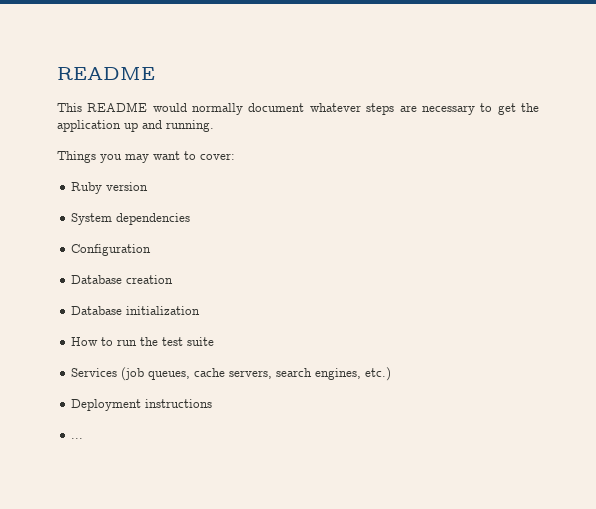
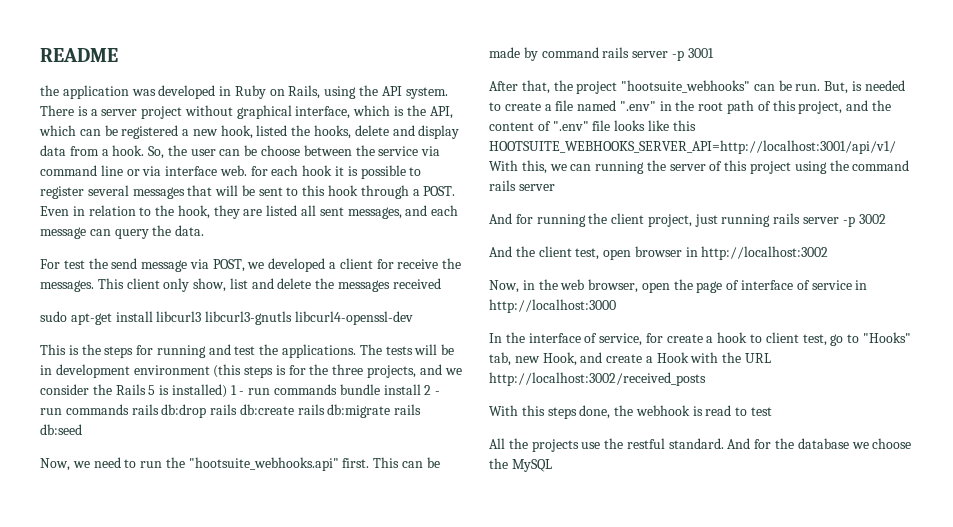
[57,102,540,115] [57,120,214,132] [57,151,235,163] [71,182,149,194] [71,213,191,225] [71,244,152,256] [71,275,174,284] [71,306,201,315] [71,337,215,346] [71,367,392,381] [71,399,213,411] [71,438,84,439] This README would normally document whatever steps are necessary to get the application up and running. // Things you may want to cover: // Ruby version // System dependencies // Configuration // Database creation // Database initialization // How to run the test suite // Services (job queues, cache servers, search engines, etc.) // Deployment instructions // ... -> [40,85,448,99] [40,105,453,119] [39,125,460,139] [40,145,441,159] [40,165,422,179] [40,185,456,199] [40,205,459,219] [40,225,205,239] [40,258,462,272] [40,278,441,292] [40,311,413,325] [40,344,455,358] [40,364,462,378] [40,384,441,398] [40,404,422,418] [40,424,82,435] [40,457,440,471] [489,47,714,61] [489,80,905,94] [489,100,891,114] [489,120,696,131] [489,140,896,154] [489,160,910,174] [489,180,555,191] [489,213,886,227] [489,246,829,260] [489,279,868,293] [489,299,616,313] [489,332,911,346] [489,352,772,366] [489,372,706,386] [489,405,773,419] [489,438,912,452] [489,458,552,472] the application was developed in Ruby on Rails, using the API system. There is a server project without graphical interface, which is the API, which can be registered a new hook, listed the hooks, delete and display data from a hook. So, the user can be choose between the service via command line or via interface web. for each hook it is possible to register several messages that will be sent to this hook through a POST. Even in relation to the hook, they are listed all sent messages, and each message can query the data. // For test the send message via POST, we developed a client for receive the messages. This client only show, list and delete the messages received // sudo apt-get install libcurl3 libcurl3-gnutls libcurl4-openssl-dev // This is the steps for running and test the applications. The tests will be in development environment (this steps is for the three projects, and we consider the Rails 5 is installed) 1 - run commands bundle install 2 - run commands rails db:drop rails db:create rails db:migrate rails db:seed // Now, we need to run the "hootsuite_webhooks.api" first. This can be made by command rails server -p 3001 // After that, the project "hootsuite_webhooks" can be run. But, is needed to create a file named ".env" in the root path of this project, and the content of ".env" file looks like this HOOTSUITE_WEBHOOKS_SERVER_API=http://localhost:3001/api/v1/ With this, we can running the server of this project using the command rails server // And for running the client project, just running rails server -p 3002 // And the client test, open browser in http://localhost:3002 // Now, in the web browser, open the page of interface of service in http://localhost:3000 // In the interface of service, for create a hook to client test, go to "Hooks" tab, new Hook, and create a Hook with the URL http://localhost:3002/received_posts // With this steps done, the webhook is read to test // All the projects use the restful standard. And for the database we choose the MySQL

